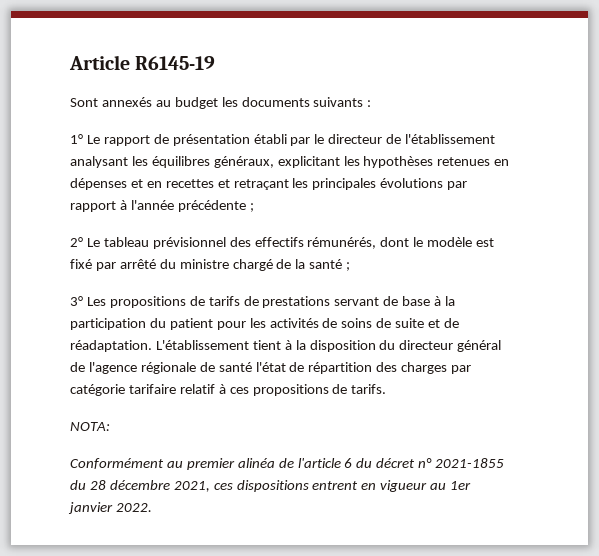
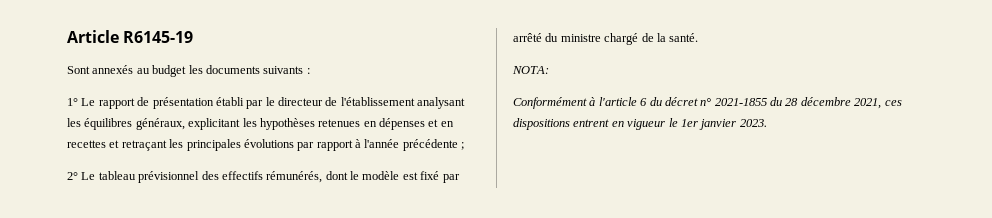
[309,259,351,271] [70,296,456,308] [70,318,460,330] [70,340,502,352] [70,362,472,374] [70,384,387,396] [70,422,110,431] [70,458,294,470] santé ; // 3° Les propositions de tarifs de prestations servant de base à la participation du patient pour les activités de soins de suite et de réadaptation. L'établissement tient à la disposition du directeur général de l'agence régionale de santé l'état de répartition des charges par catégorie tarifaire relatif à ces propositions de tarifs. // NOTA: // Conformément au premier alinéa de -> [669,33,699,42] [512,66,549,74] [513,97,596,109] santé. // NOTA: // Conformément à
[430,483,447,490] au -> [668,118,678,127] le
[115,503,152,512] 2022. -> [739,119,767,127] 2023.

